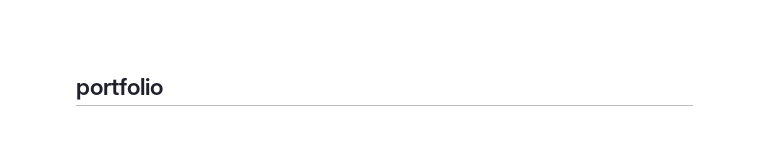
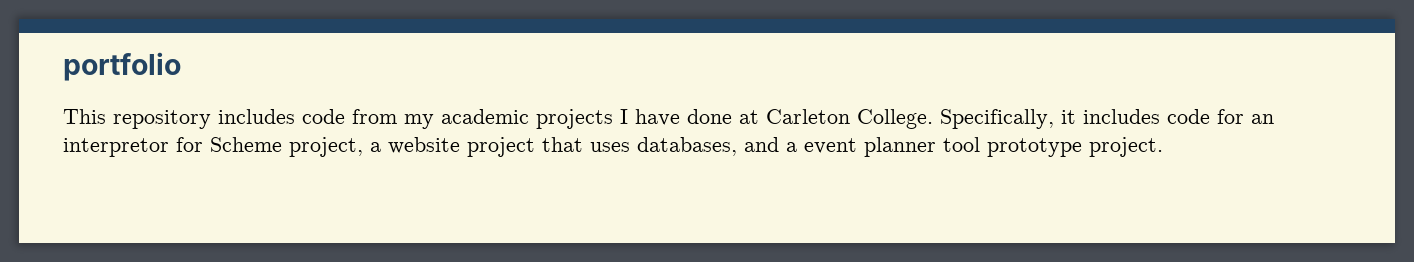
(163, 89) none -> [63,109,1274,129] [63,137,1163,157] // This repository includes code from my academic projects I have done at Carleton College. Specifically, it includes code for an interpretor for Scheme project, a website project that uses databases, and a event planner tool prototype project.

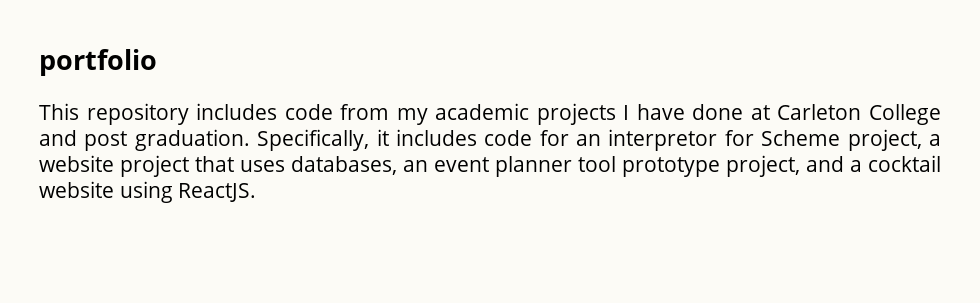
[857,109,933,129] College. -> [869,104,942,125] [39,129,250,151] College and post graduation.
[744,137,797,152] and a -> [403,160,428,172] an
[1089,137,1163,157] project. -> [726,155,941,177] [39,181,257,203] project, and a cocktail website using ReactJS.

